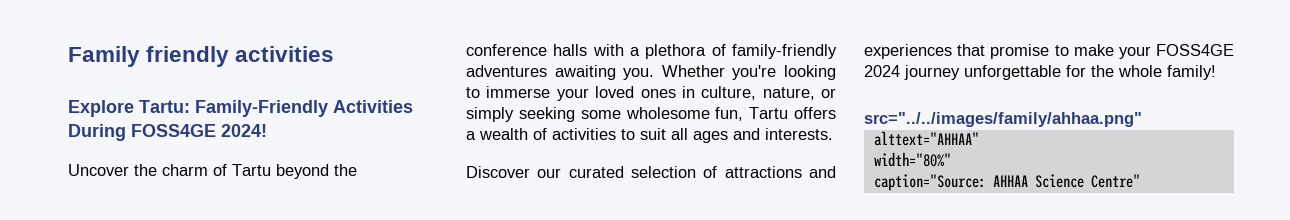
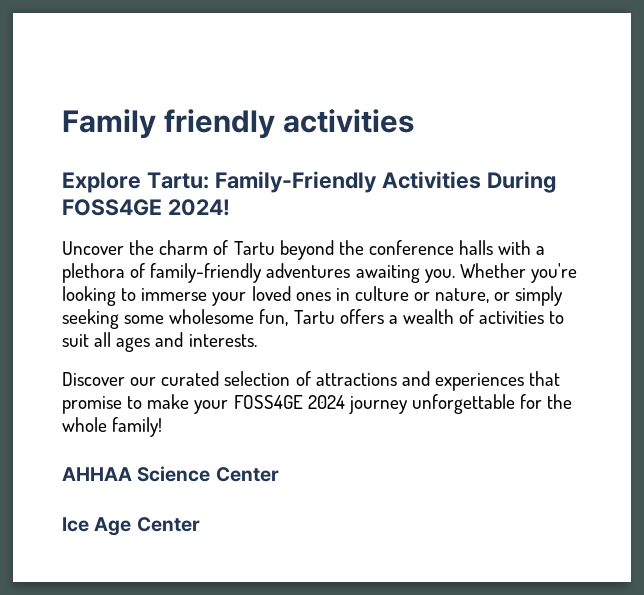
[701,86,757,100] culture, -> [354,286,431,301] culture or
[864,112,1142,127] [873,131,979,146] [873,152,951,167] [873,174,1140,191] src="../../images/family/ahhaa.png" // alttext="AHHAA" // width="80%" // caption="Source: AHHAA Science Centre" -> [62,466,279,482] [62,517,200,536] AHHAA Science Center // Ice Age Center

